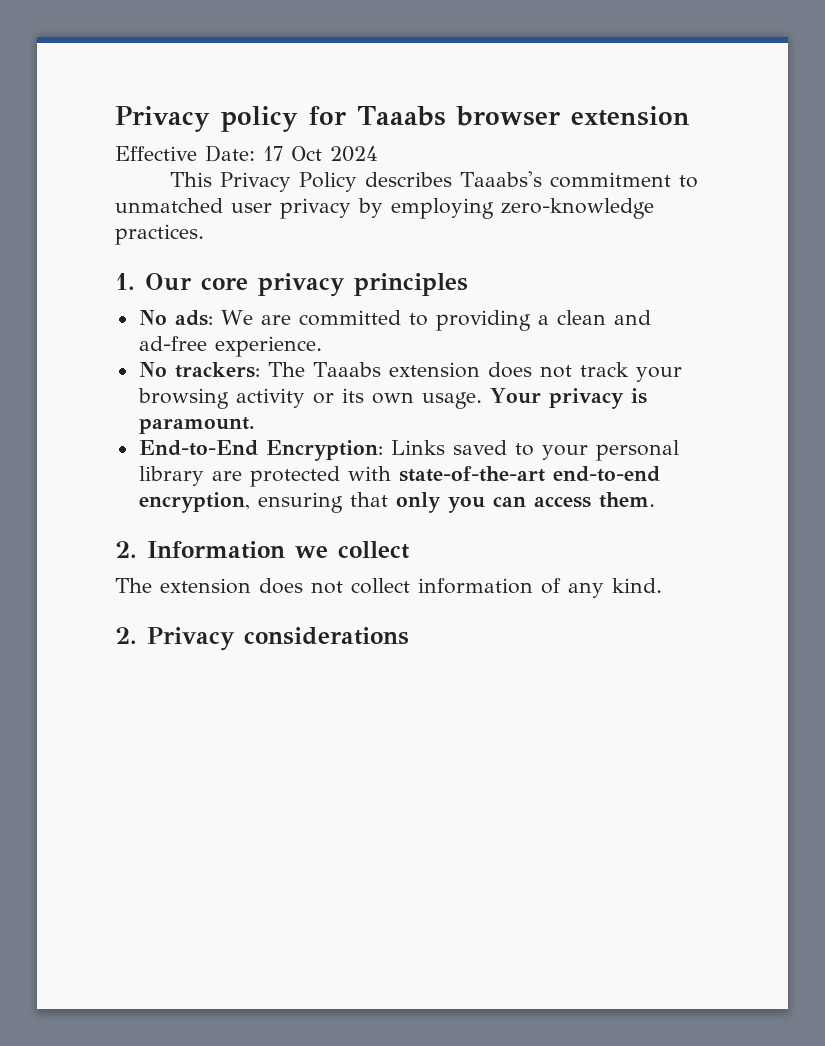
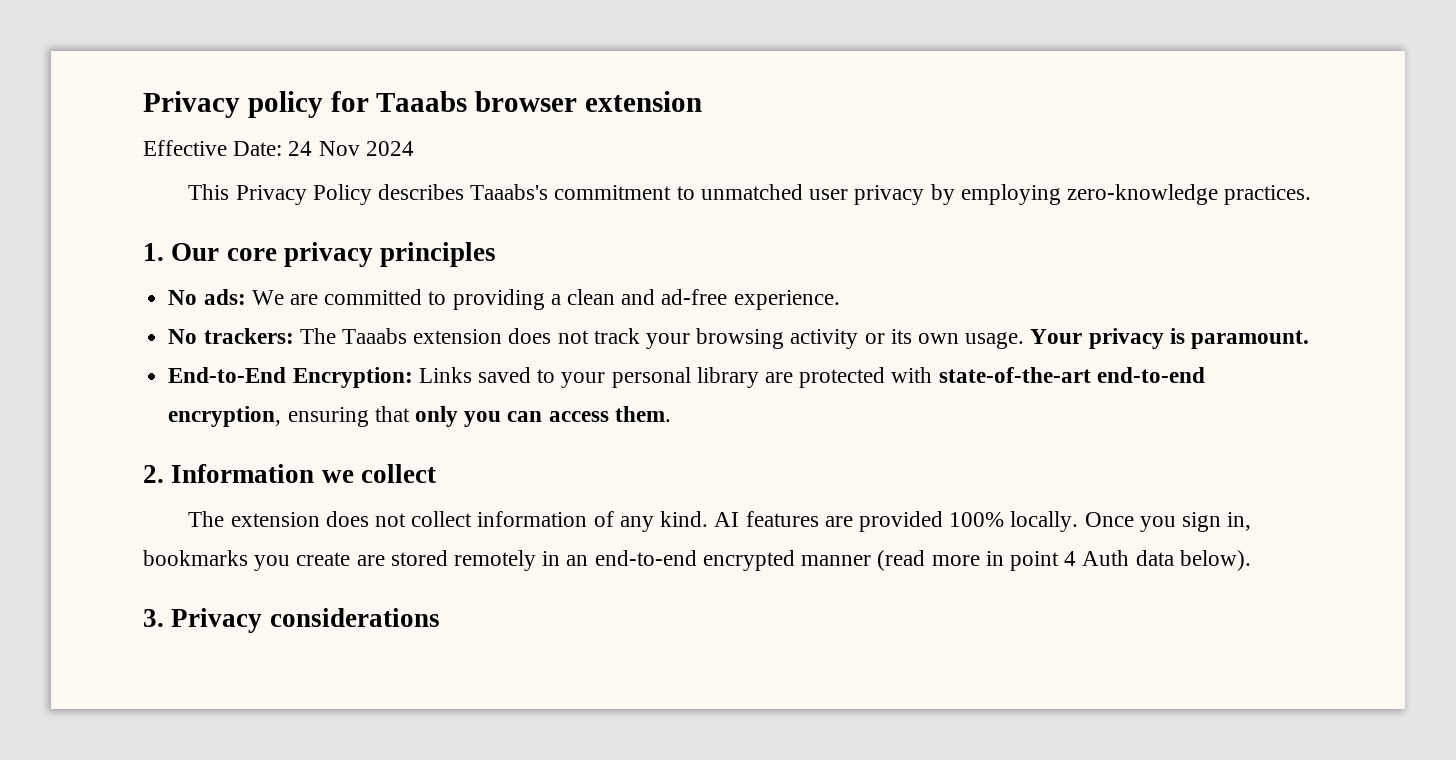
[263,146,322,161] 17 Oct -> [288,141,360,156] 24 Nov
[115,627,137,644] // 2. -> [714,511,1252,532] [143,550,1251,571] [143,609,164,627] AI features are provided 100% locally. Once you sign in, bookmarks you create are stored remotely in an end-to-end encrypted manner (read more in point 4 Auth data below). // 3.

